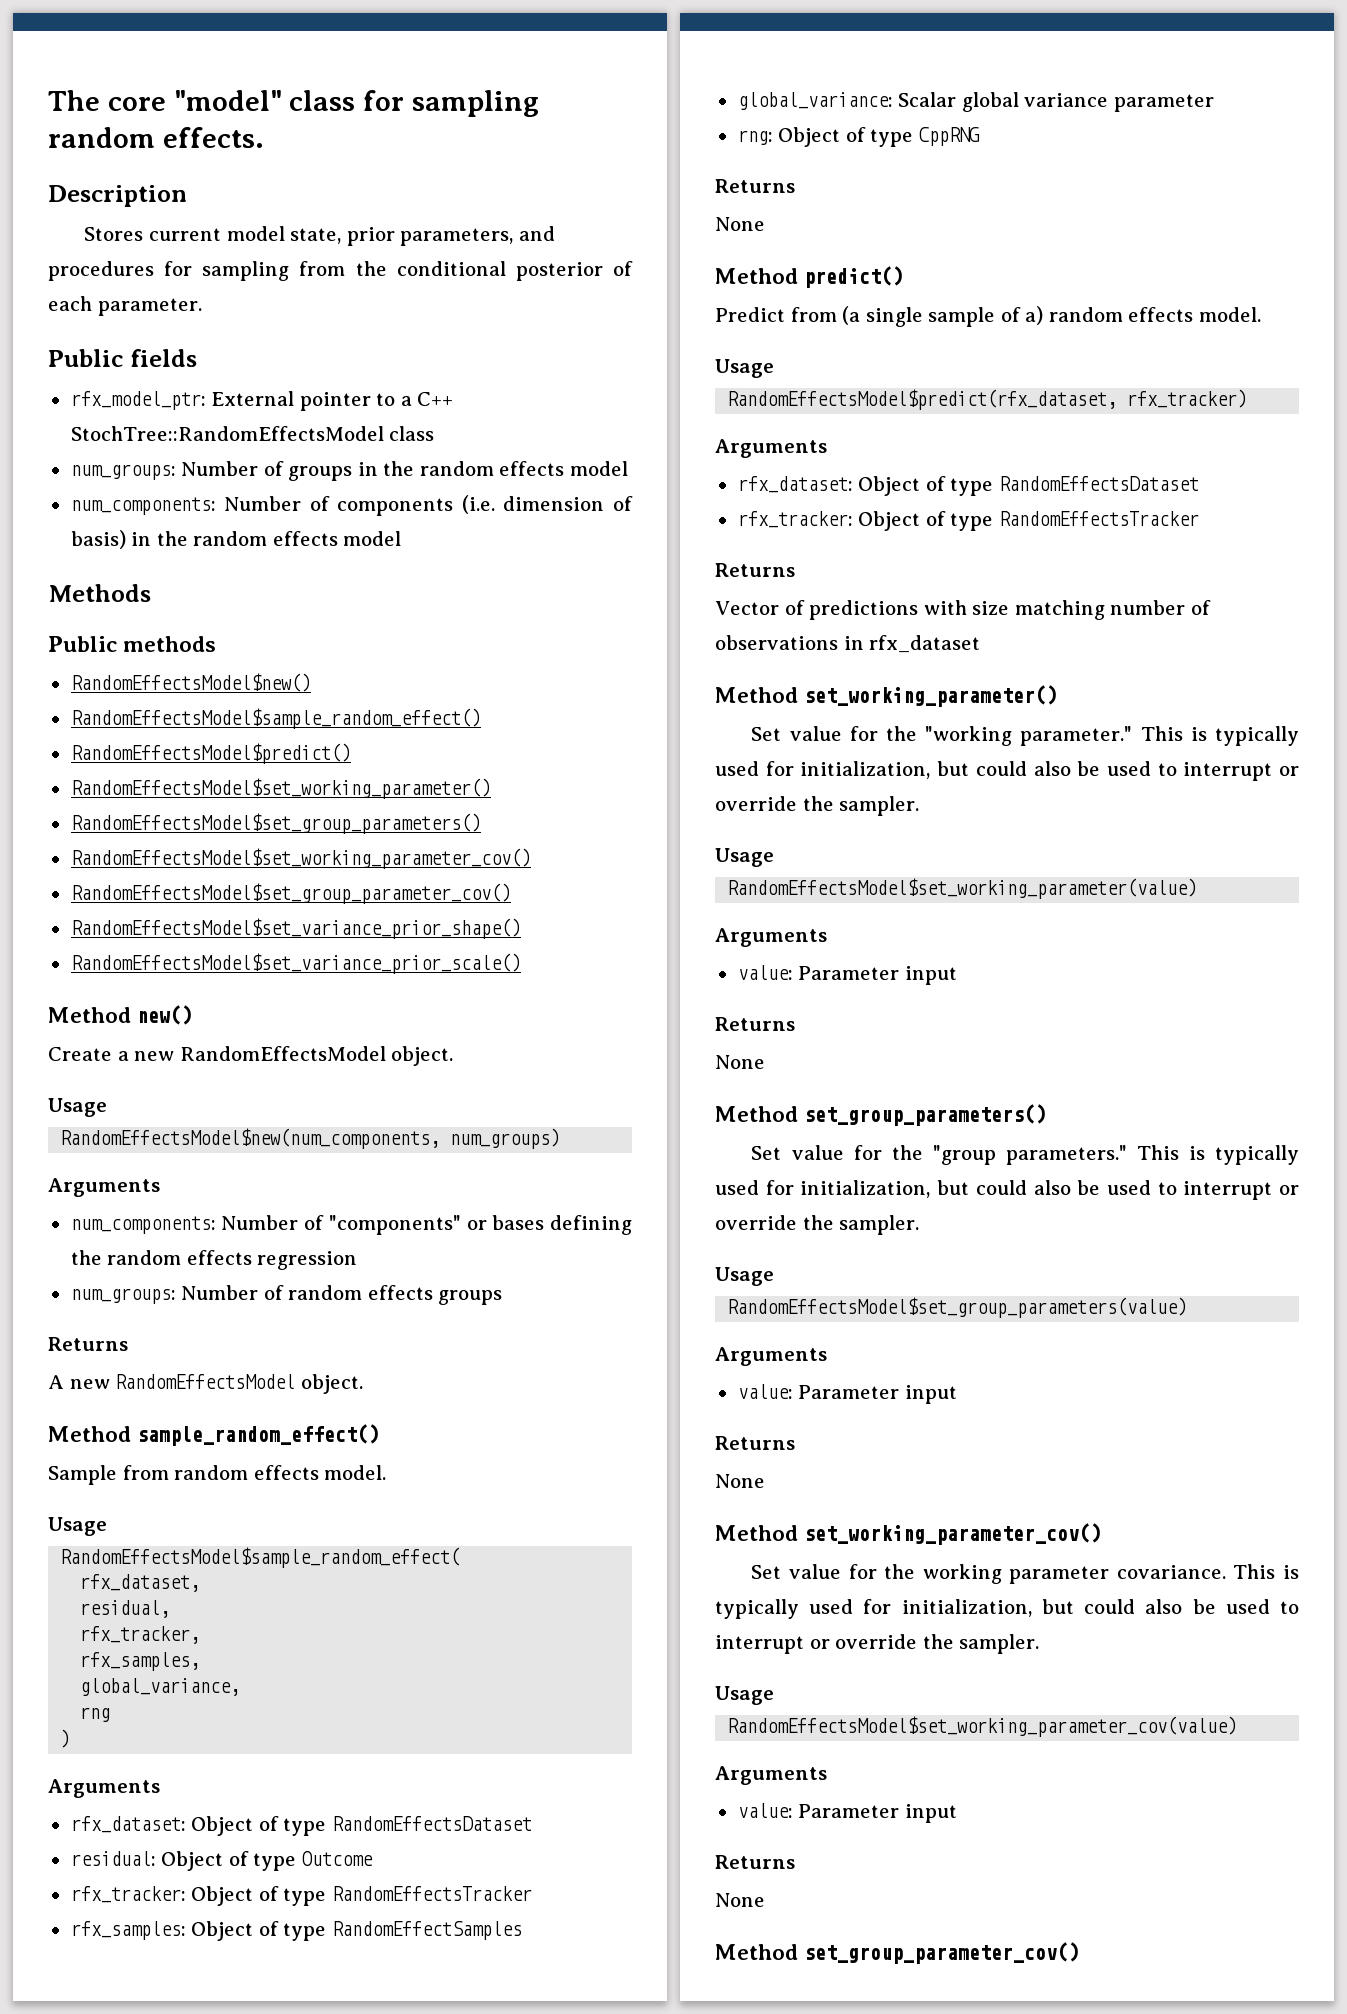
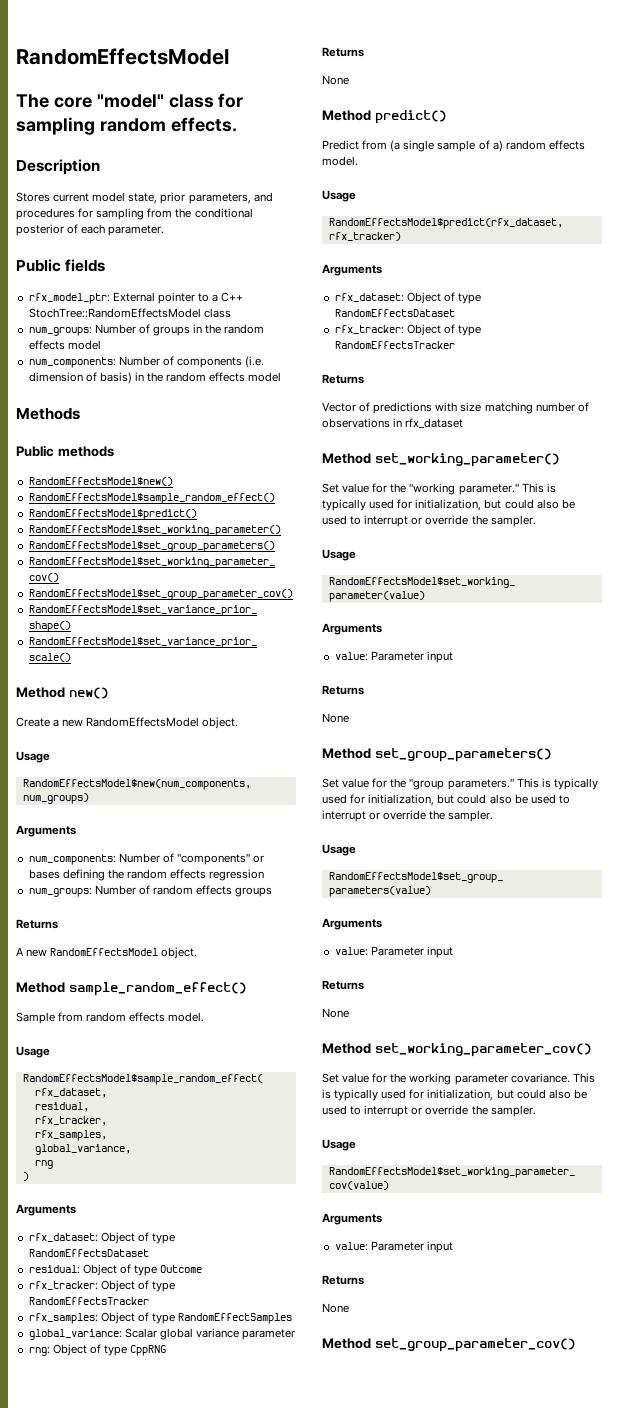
(48, 100) none -> [16,48,229,65] RandomEffectsModel //

